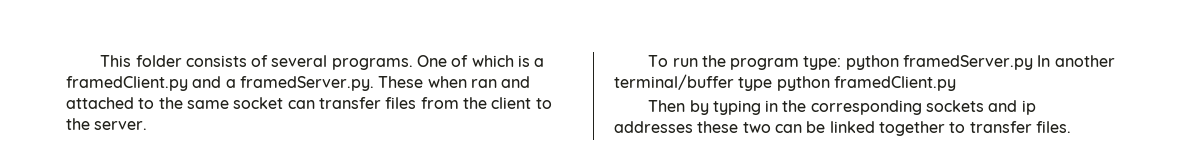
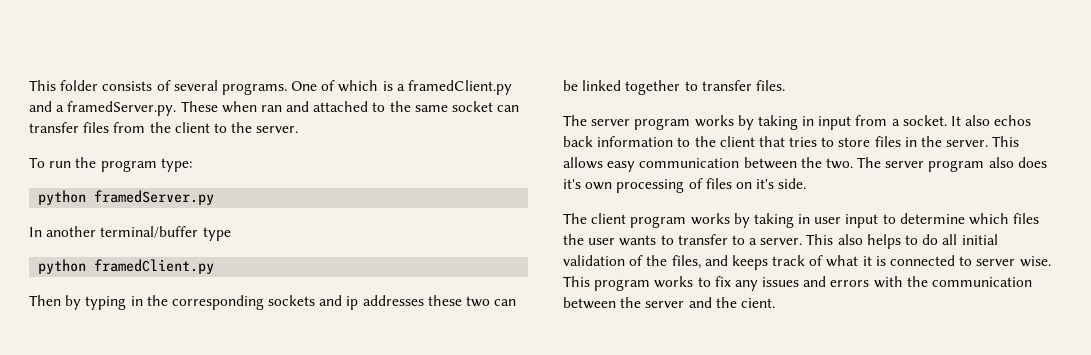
(842, 63) none -> (192, 165) //
(1034, 62) none -> (215, 197) //
(773, 84) none -> (231, 234) //
(1071, 127) none -> [563,115,1032,130] [563,136,1020,147] [563,157,1047,172] [563,178,807,193] [563,213,1040,228] [563,234,998,249] [563,255,1051,270] [563,276,1033,291] [563,297,775,309] // The server program works by taking in input from a socket. It also echos back information to the client that tries to store files in the server. This allows easy communication between the two. The server program also does it's own processing of files on it's side. // The client program works by taking in user input to determine which files the user wants to transfer to a server. This also helps to do all initial validation of the files, and keeps track of what it is connected to server wise. This program works to fix any issues and errors with the communication between the server and the cient.

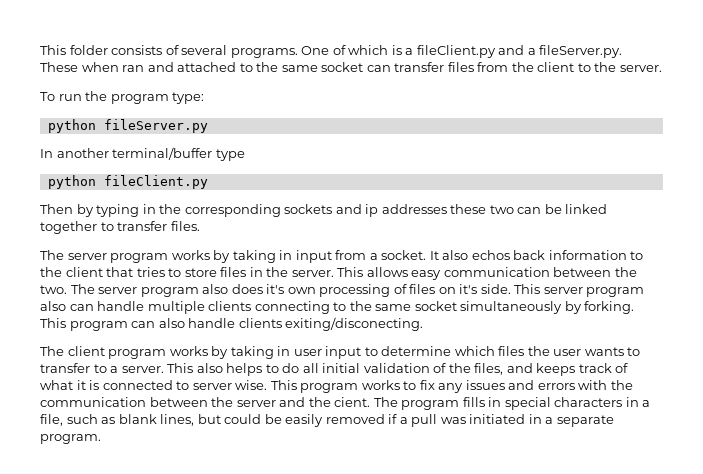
[408,80,513,95] framedClient.py -> [416,45,496,58] fileClient.py
[67,101,177,116] framedServer.py. -> [539,45,623,58] fileServer.py.
[94,190,215,205] framedServer.py -> [103,119,208,133] fileServer.py
[94,259,215,274] framedClient.py -> [103,175,208,189] fileClient.py
(807, 183) none -> [514,284,645,297] [40,301,635,314] [40,317,424,331] This server program also can handle multiple clients connecting to the same socket simultaneously by forking. This program can also handle clients exiting/disconecting.
(775, 303) none -> [373,397,651,410] [40,414,614,427] [40,434,101,444] The program fills in special characters in a file, such as blank lines, but could be easily removed if a pull was initiated in a separate program.

